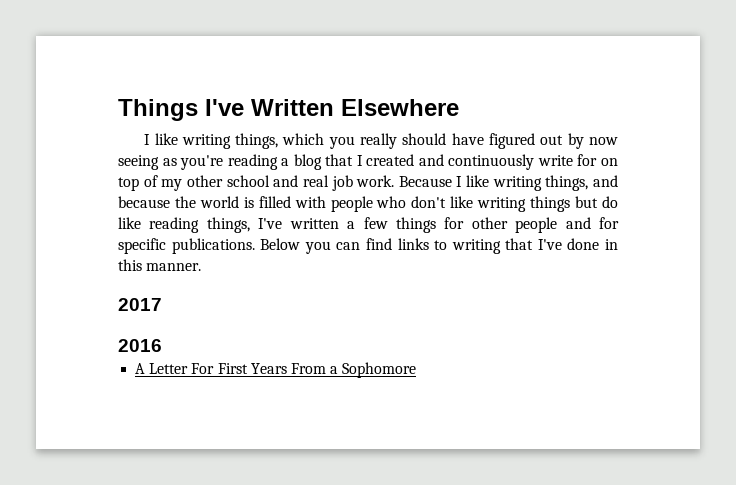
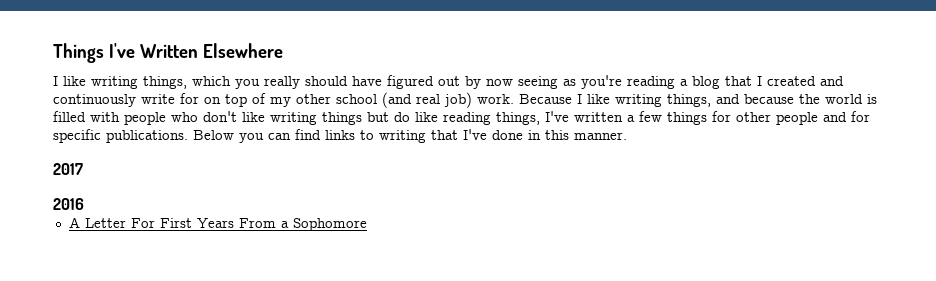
[273,175,353,191] and real job -> [382,92,472,108] (and real job)

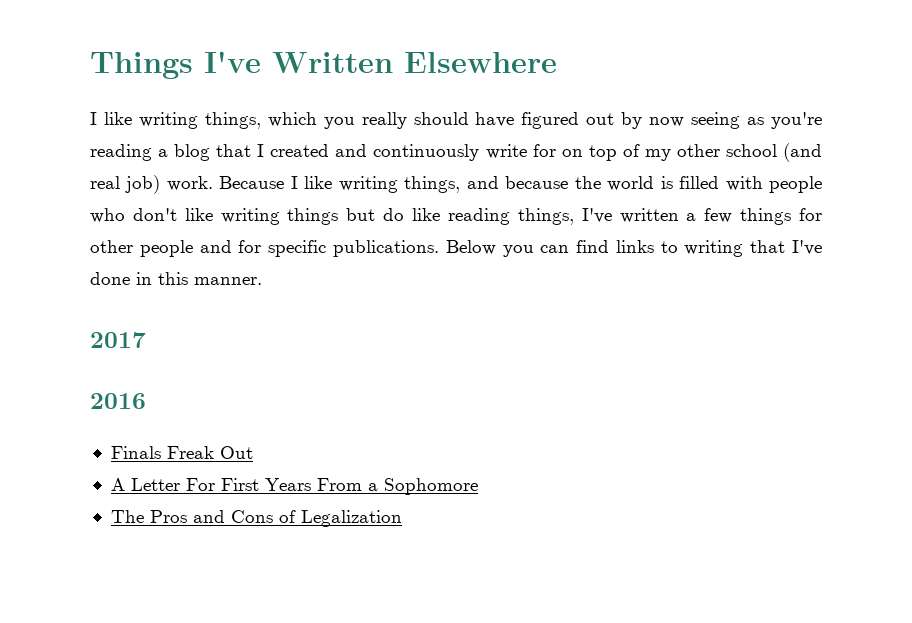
(84, 204) none -> [110,446,253,459] // Finals Freak Out
(367, 224) none -> [110,510,402,527] // The Pros and Cons of Legalization

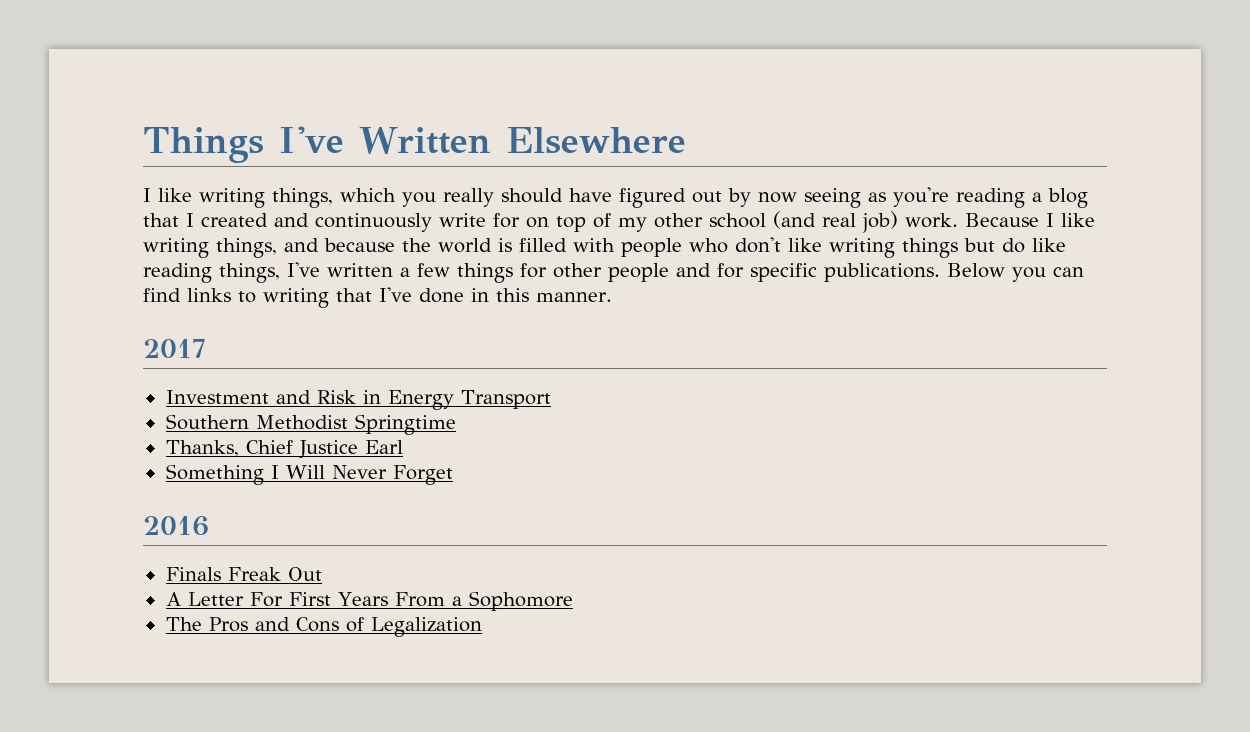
(146, 340) none -> [165,390,551,410] [165,414,456,435] [165,440,403,459] [165,464,453,485] // Investment and Risk in Energy Transport // Southern Methodist Springtime // Thanks, Chief Justice Earl // Something I Will Never Forget

